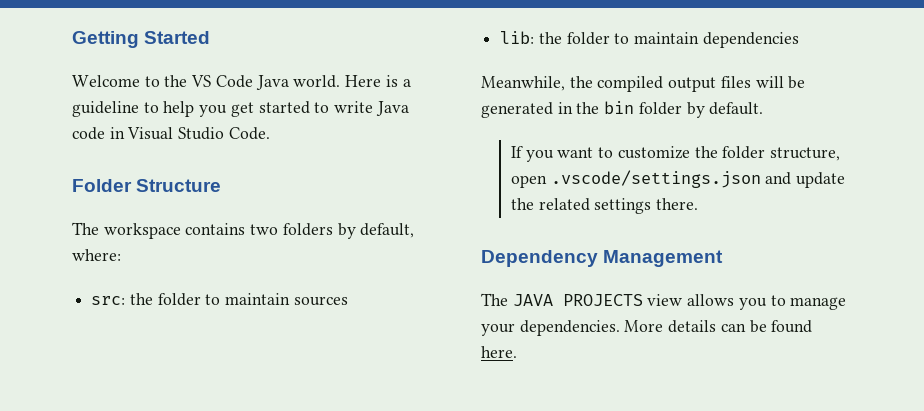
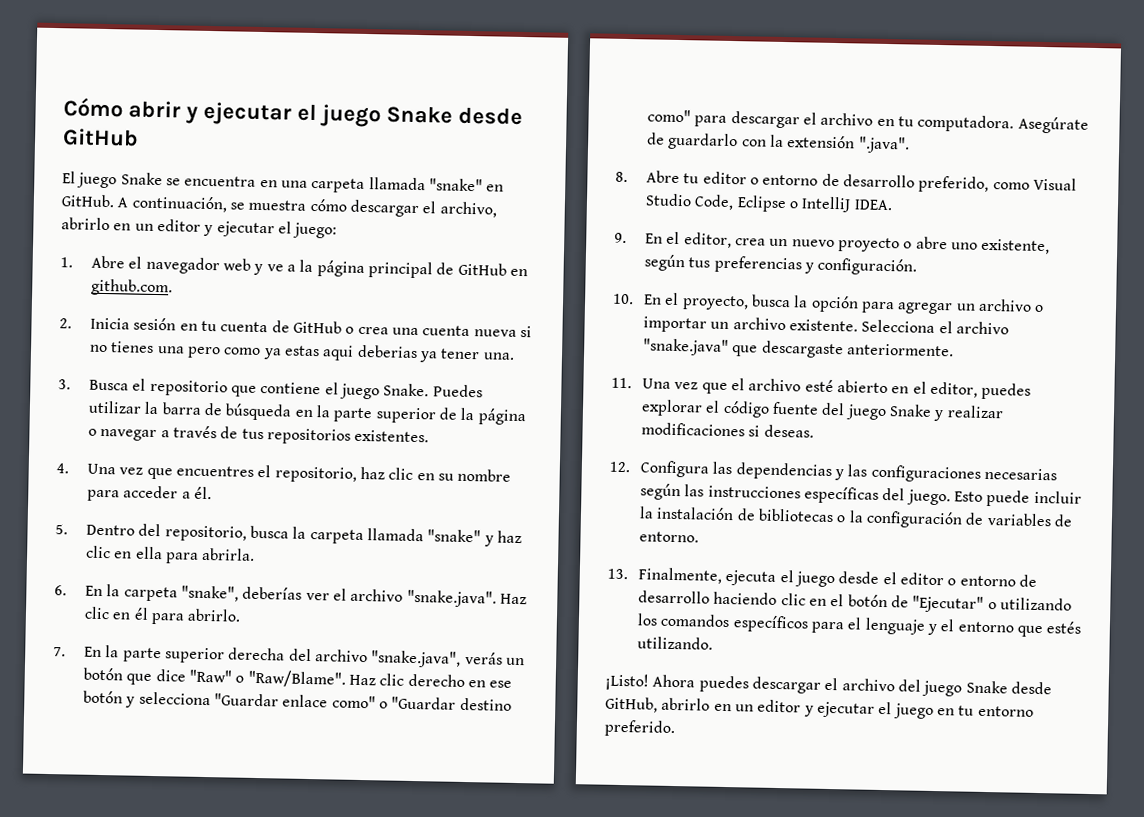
[72,31,211,48] [72,75,411,90] [72,101,409,117] [72,127,270,140] [72,179,222,192] [72,222,415,239] [72,249,121,261] [91,293,348,306] [500,31,799,48] [481,76,806,92] [481,101,764,118] [511,146,841,162] [511,170,846,188] [511,198,699,214] [481,250,724,267] [481,293,847,310] [481,320,813,336] [481,346,517,358] Getting Started // Welcome to the VS Code Java world. Here is a guideline to help you get started to write Java code in Visual Studio Code. // Folder Structure // The workspace contains two folders by default, where: // src: the folder to maintain sources // lib: the folder to maintain dependencies // Meanwhile, the compiled output files will be generated in the bin folder by default. // If you want to customize the folder structure, open .vscode/settings.json and update the related settings there. // Dependency Management // The JAVA PROJECTS view allows you to manage your dependencies. More details can be found here. -> [63,97,523,128] [62,128,139,147] [62,171,505,193] [61,194,497,218] [61,217,338,239] [60,255,528,279] [91,278,174,297] [59,317,532,338] [90,341,515,363] [58,378,483,400] [88,400,526,426] [88,425,430,445] [56,463,512,483] [87,485,212,502] [55,523,522,547] [86,545,256,564] [54,584,527,608] [84,606,242,625] [53,645,525,668] [83,667,513,688] [83,690,512,711] [647,109,1089,134] [647,132,910,154] [615,170,1077,193] [645,193,893,213] [614,231,1051,255] [644,254,918,276] [613,292,1045,315] [643,316,1009,335] [643,338,954,359] [611,377,1032,400] [641,399,1004,422] [641,422,814,438] [609,460,1057,483] [640,483,1082,507] [639,506,1073,529] [639,531,700,543] [607,567,1037,588] [638,590,1072,613] [637,613,1082,638] [637,636,714,650] [605,673,1052,697] [605,696,1034,719] [604,719,676,738] Cómo abrir y ejecutar el juego Snake desde GitHub // El juego Snake se encuentra en una carpeta llamada "snake" en GitHub. A continuación, se muestra cómo descargar el archivo, abrirlo en un editor y ejecutar el juego: // 1. Abre el navegador web y ve a la página principal de GitHub en github.com. // 2. Inicia sesión en tu cuenta de GitHub o crea una cuenta nueva si no tienes una pero como ya estas aqui deberias ya tener una. // 3. Busca el repositorio que contiene el juego Snake. Puedes utilizar la barra de búsqueda en la parte superior de la página o navegar a través de tus repositorios existentes. // 4. Una vez que encuentres el repositorio, haz clic en su nombre para acceder a él. // 5. Dentro del repositorio, busca la carpeta llamada "snake" y haz clic en ella para abrirla. // 6. En la carpeta "snake", deberías ver el archivo "snake.java". Haz clic en él para abrirlo. // 7. En la parte superior derecha del archivo "snake.java", verás un botón que dice "Raw" o "Raw/Blame". Haz clic derecho en ese botón y selecciona "Guardar enlace como" o "Guardar destino como" para descargar el archivo en tu computadora. Asegúrate de guardarlo con la extensión ".java". // 8. Abre tu editor o entorno de desarrollo preferido, como Visual Studio Code, Eclipse o IntelliJ IDEA. // 9. En el editor, crea un nuevo proyecto o abre uno existente, según tus preferencias y configuración. // 10. En el proyecto, busca la opción para agregar un archivo o importar un archivo existente. Selecciona el archivo "snake.java" que descargaste anteriormente. // 11. Una vez que el archivo esté abierto en el editor, puedes explorar el código fuente del juego Snake y realizar modificaciones si deseas. // 12. Configura las dependencias y las configuraciones necesarias según las instrucciones específicas del juego. Esto puede incluir la instalación de bibliotecas o la configuración de variables de entorno. // 13. Finalmente, ejecuta el juego desde el editor o entorno de desarrollo haciendo clic en el botón de "Ejecutar" o utilizando los comandos específicos para el lenguaje y el entorno que estés utilizando. // ¡Listo! Ahora puedes descargar el archivo del juego Snake desde GitHub, abrirlo en un editor y ejecutar el juego en tu entorno preferido.

